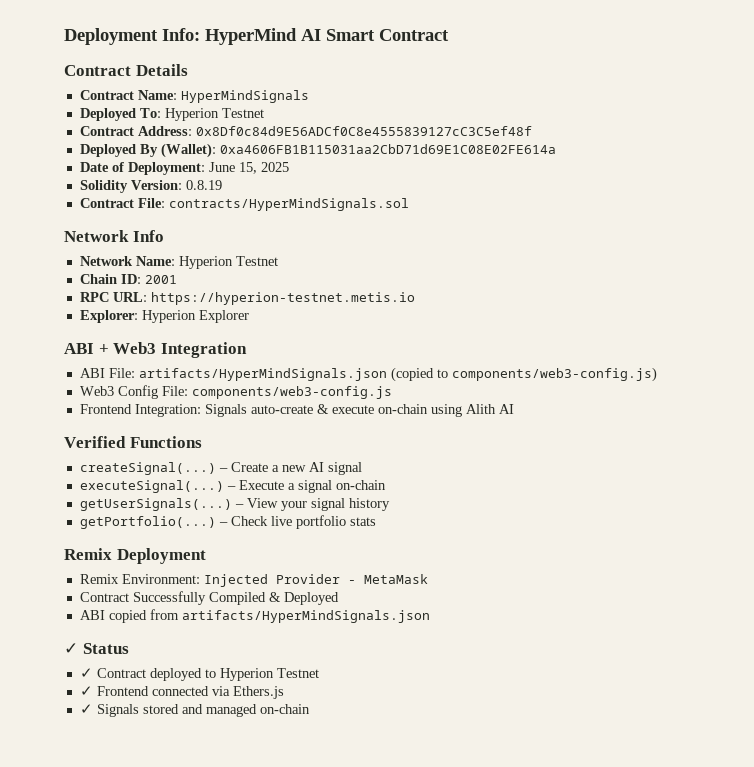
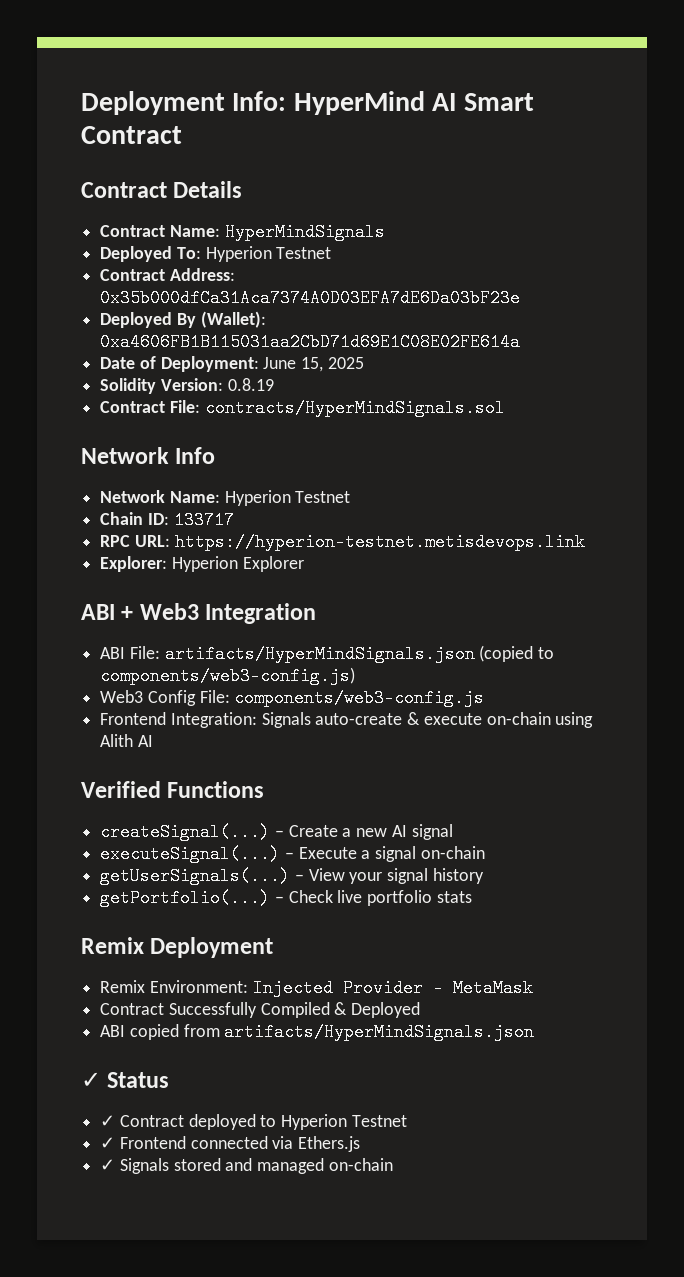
[195,126,532,136] 0x8Df0c84d9E56ADCf0C8e4555839127cC3C5ef48f -> [100,289,521,307] 0x35b000dfCa31Aca7374A0D03EFA7dE6Da03bF23e
[144,275,177,284] 2001 -> [173,511,234,529] 133717
[150,292,415,305] https://hyperion-testnet.metis.io -> [174,533,585,551] https://hyperion-testnet.metisdevops.link

